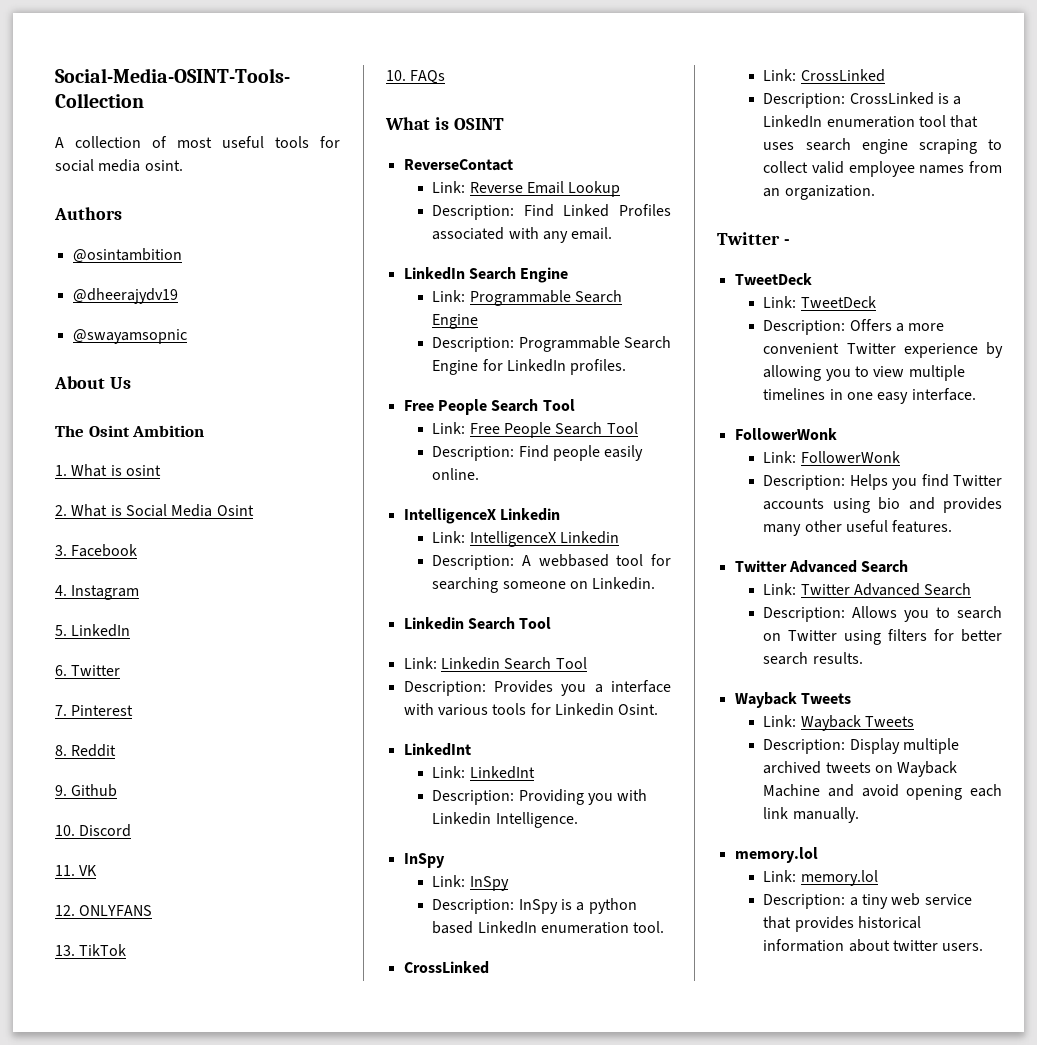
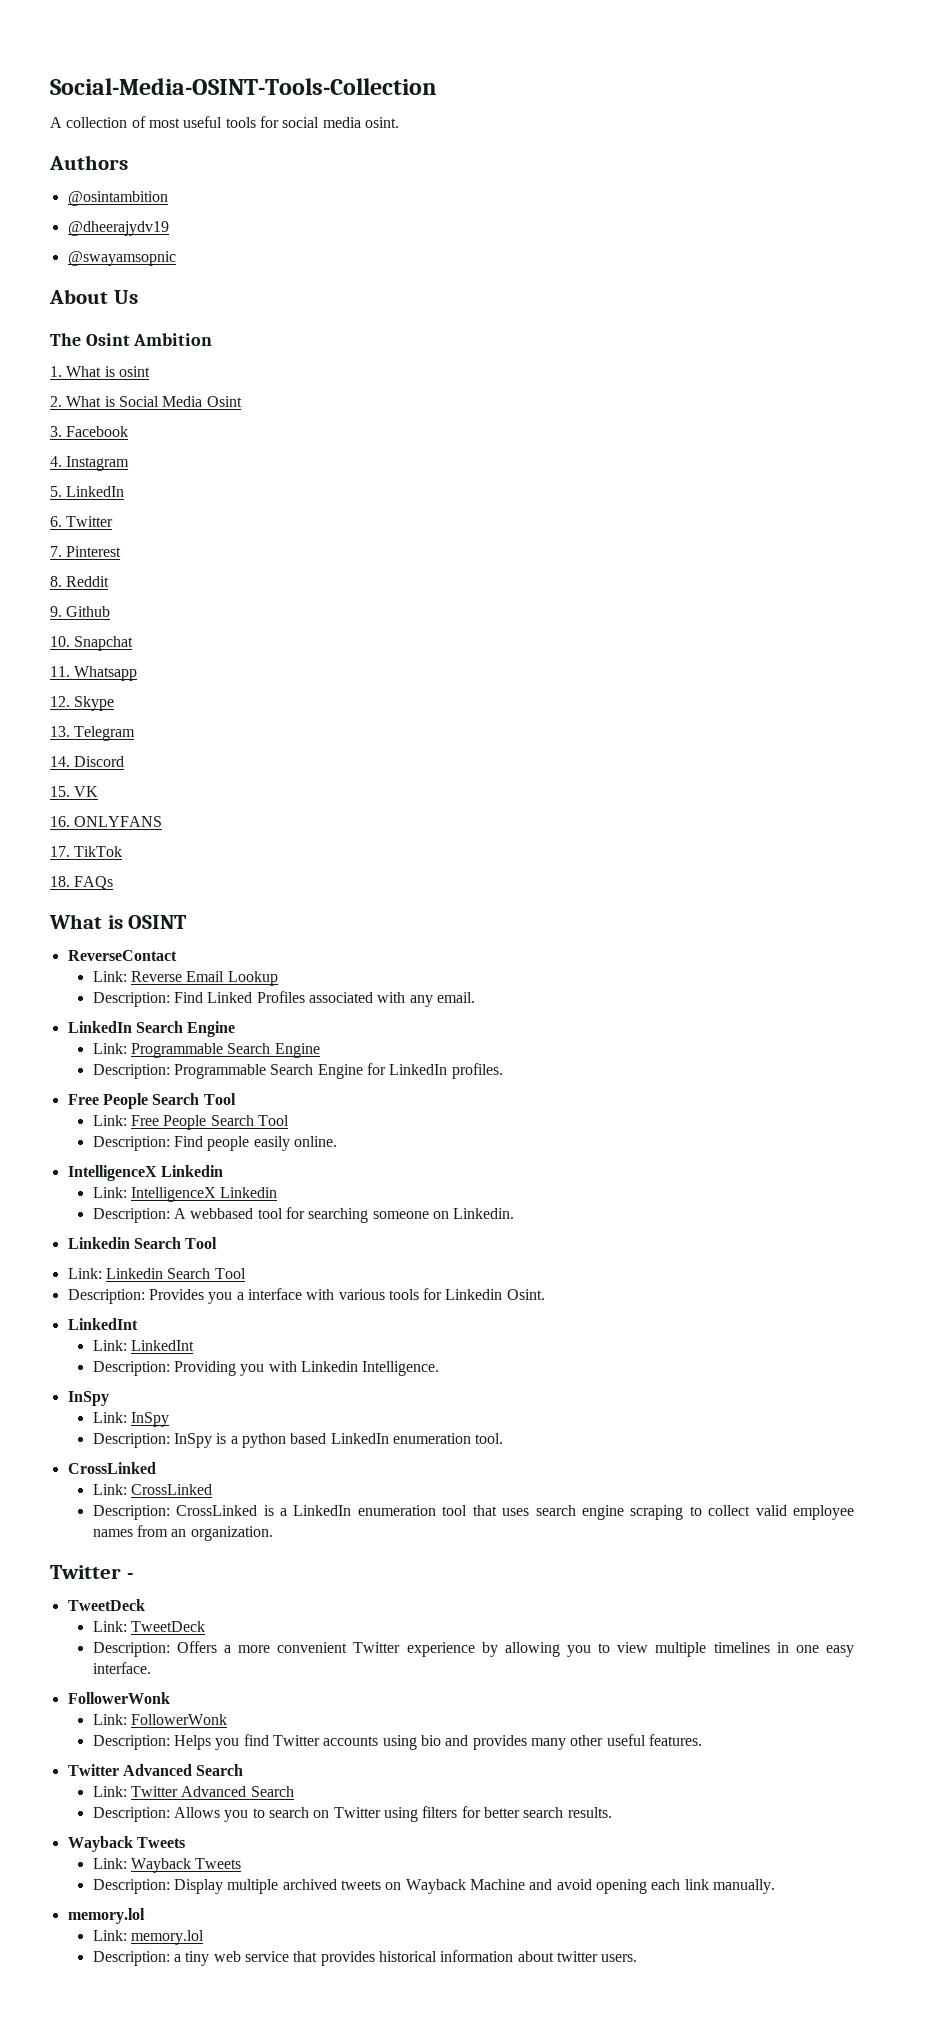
(75, 830) none -> [74,636,134,651] [50,666,138,681] [50,696,115,711] [50,726,136,741] [50,756,70,767] Snapchat // 11. Whatsapp // 12. Skype // 13. Telegram // 14.
[55,865,75,876] 11. -> [50,786,70,797] 15.
[55,905,75,916] 12. -> [50,816,70,827] 16.
[55,945,75,956] 13. -> [50,846,70,857] 17.
[386,70,406,81] 10. -> [50,876,70,887] 18.

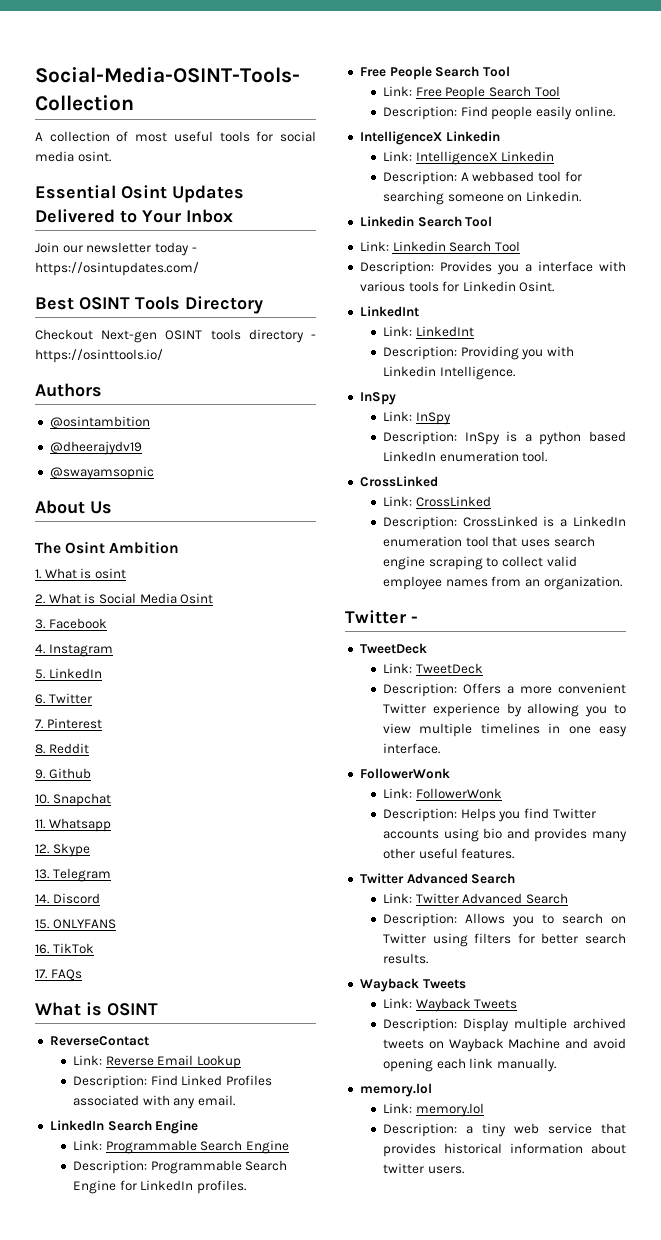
(399, 122) none -> [35,185,244,203] [35,209,233,223] [35,242,197,256] [35,262,199,276] [35,296,263,314] [35,329,316,343] [35,349,163,363] // Essential Osint Updates Delivered to Your Inbox // Join our newsletter today - https://osintupdates.com/ // Best OSINT Tools Directory // Checkout Next-gen OSINT tools directory - https://osinttools.io/
[74,786,99,797] VK -> [52,919,116,929] ONLYFANS
[74,816,163,827] ONLYFANS -> [52,943,94,954] TikTok
[74,846,123,857] [50,876,70,887] TikTok // 18. -> (47, 974) none

